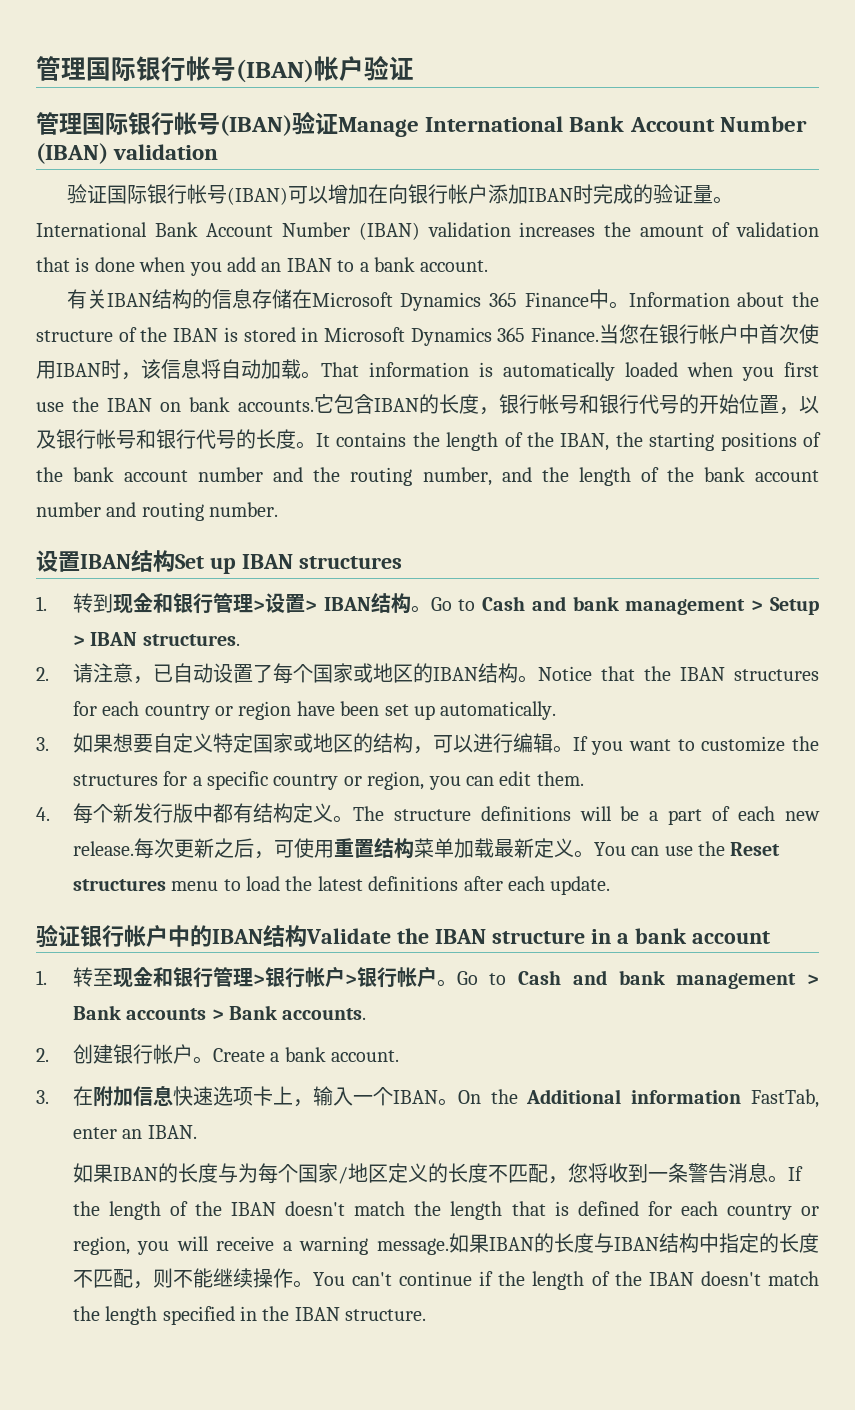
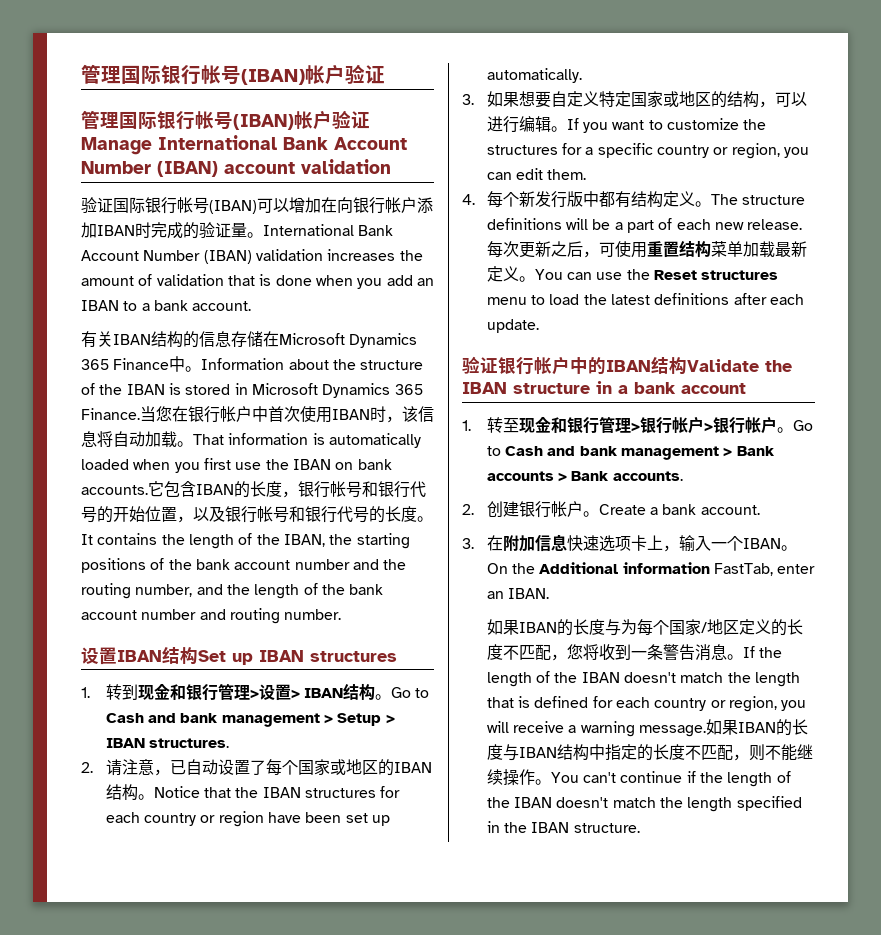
(292, 125) none -> [294,110,332,130] 帐户
(108, 153) none -> [224,162,295,174] account

